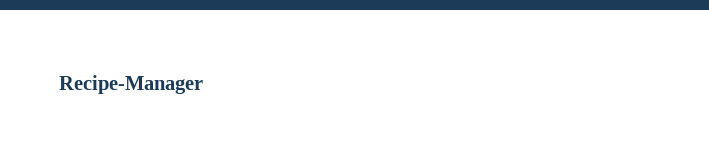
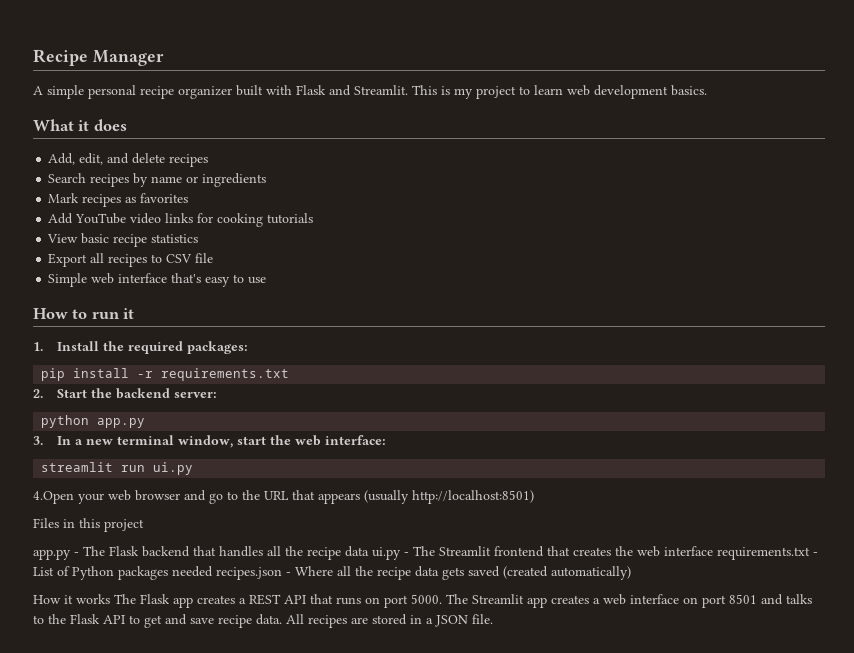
[59,75,203,94] Recipe-Manager -> [33,49,164,66] [33,85,707,99] [33,119,127,131] [48,153,209,167] [48,173,267,187] [48,193,189,207] [48,213,314,227] [47,233,199,247] [48,253,214,267] [48,273,267,287] [33,308,135,319] [33,341,248,354] [41,368,290,381] [33,388,217,399] [41,415,146,428] [33,435,386,448] [41,462,194,475] [33,490,534,504] [33,518,144,532] [33,546,818,560] [33,566,631,580] [33,594,812,608] [33,614,493,628] Recipe Manager // A simple personal recipe organizer built with Flask and Streamlit. This is my project to learn web development basics. // What it does // Add, edit, and delete recipes // Search recipes by name or ingredients // Mark recipes as favorites // Add YouTube video links for cooking tutorials // View basic recipe statistics // Export all recipes to CSV file // Simple web interface that's easy to use // How to run it // 1. Install the required packages: // pip install -r requirements.txt // 2. Start the backend server: // python app.py // 3. In a new terminal window, start the web interface: // streamlit run ui.py // 4.Open your web browser and go to the URL that appears (usually http://localhost:8501) // Files in this project // app.py - The Flask backend that handles all the recipe data ui.py - The Streamlit frontend that creates the web interface requirements.txt - List of Python packages needed recipes.json - Where all the recipe data gets saved (created automatically) // How it works The Flask app creates a REST API that runs on port 5000. The Streamlit app creates a web interface on port 8501 and talks to the Flask API to get and save recipe data. All recipes are stored in a JSON file.

